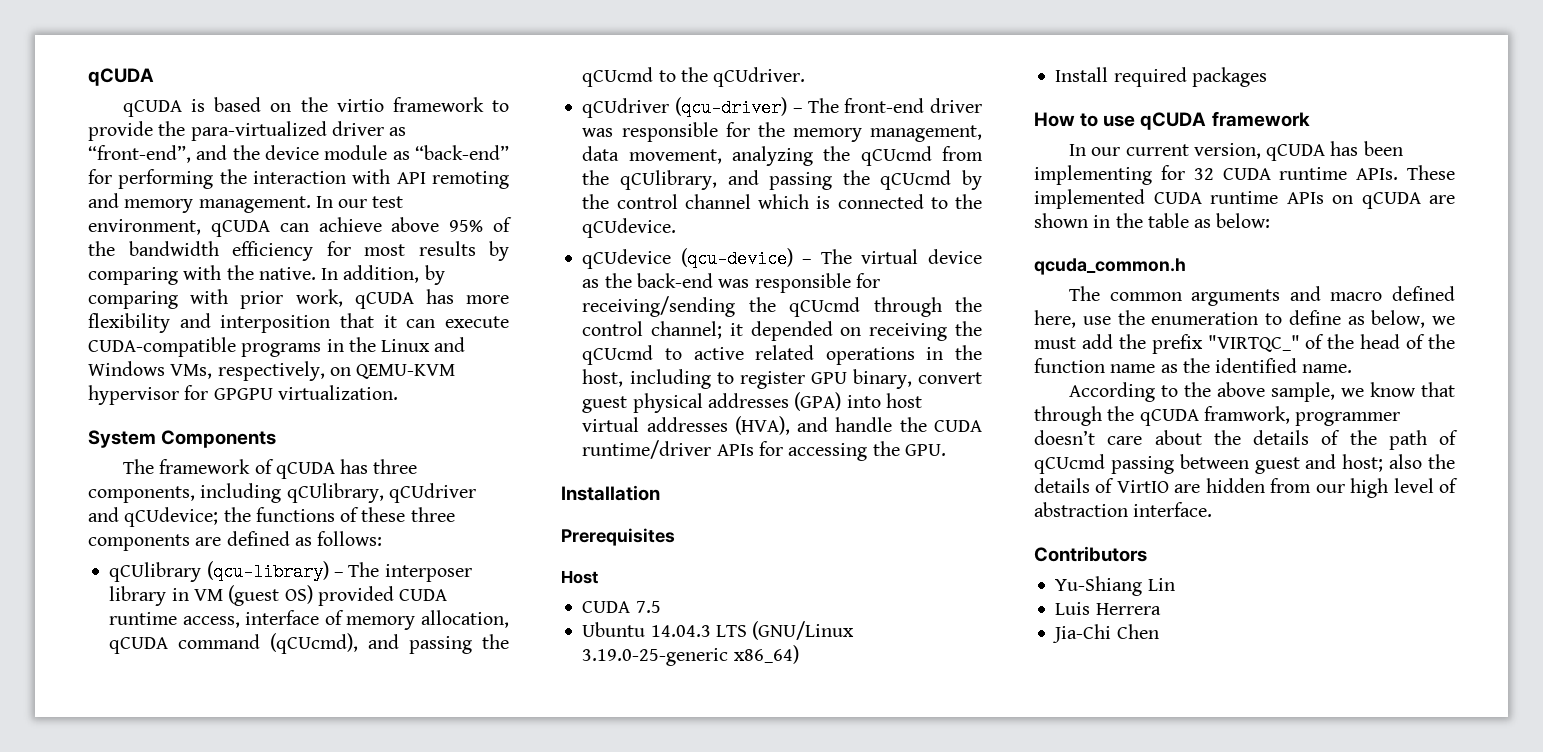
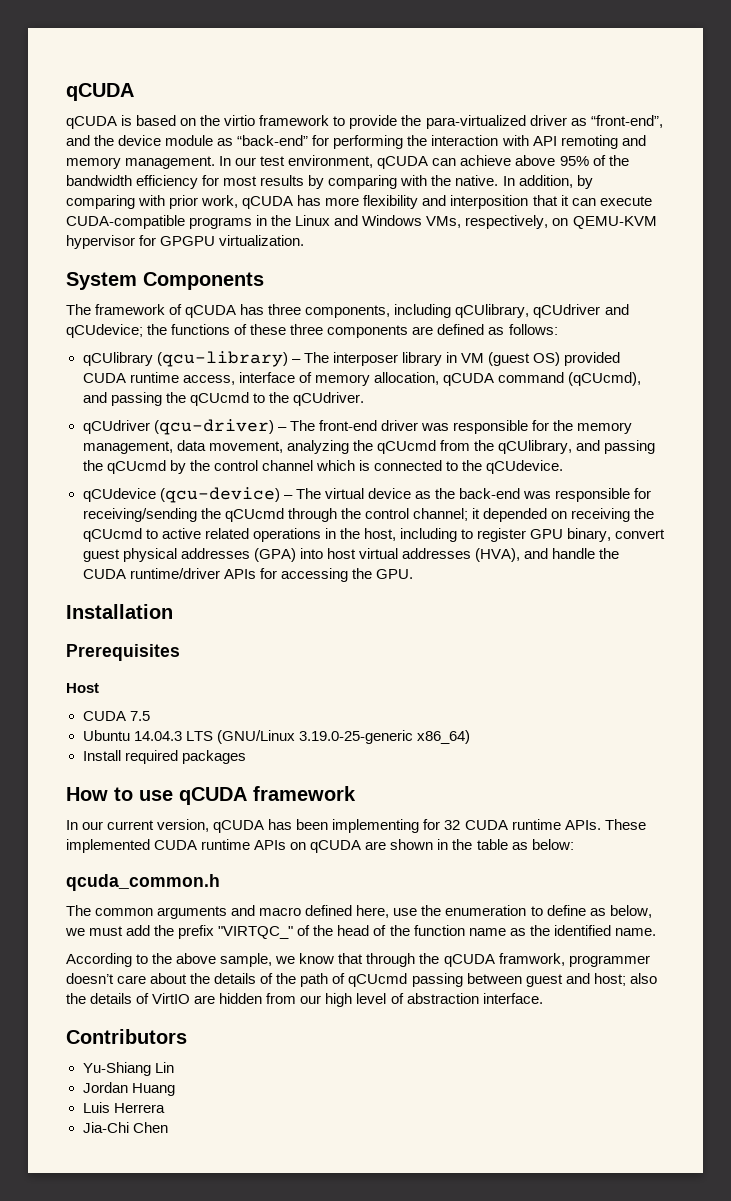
(1175, 584) none -> [82,1082,175,1096] // Jordan Huang

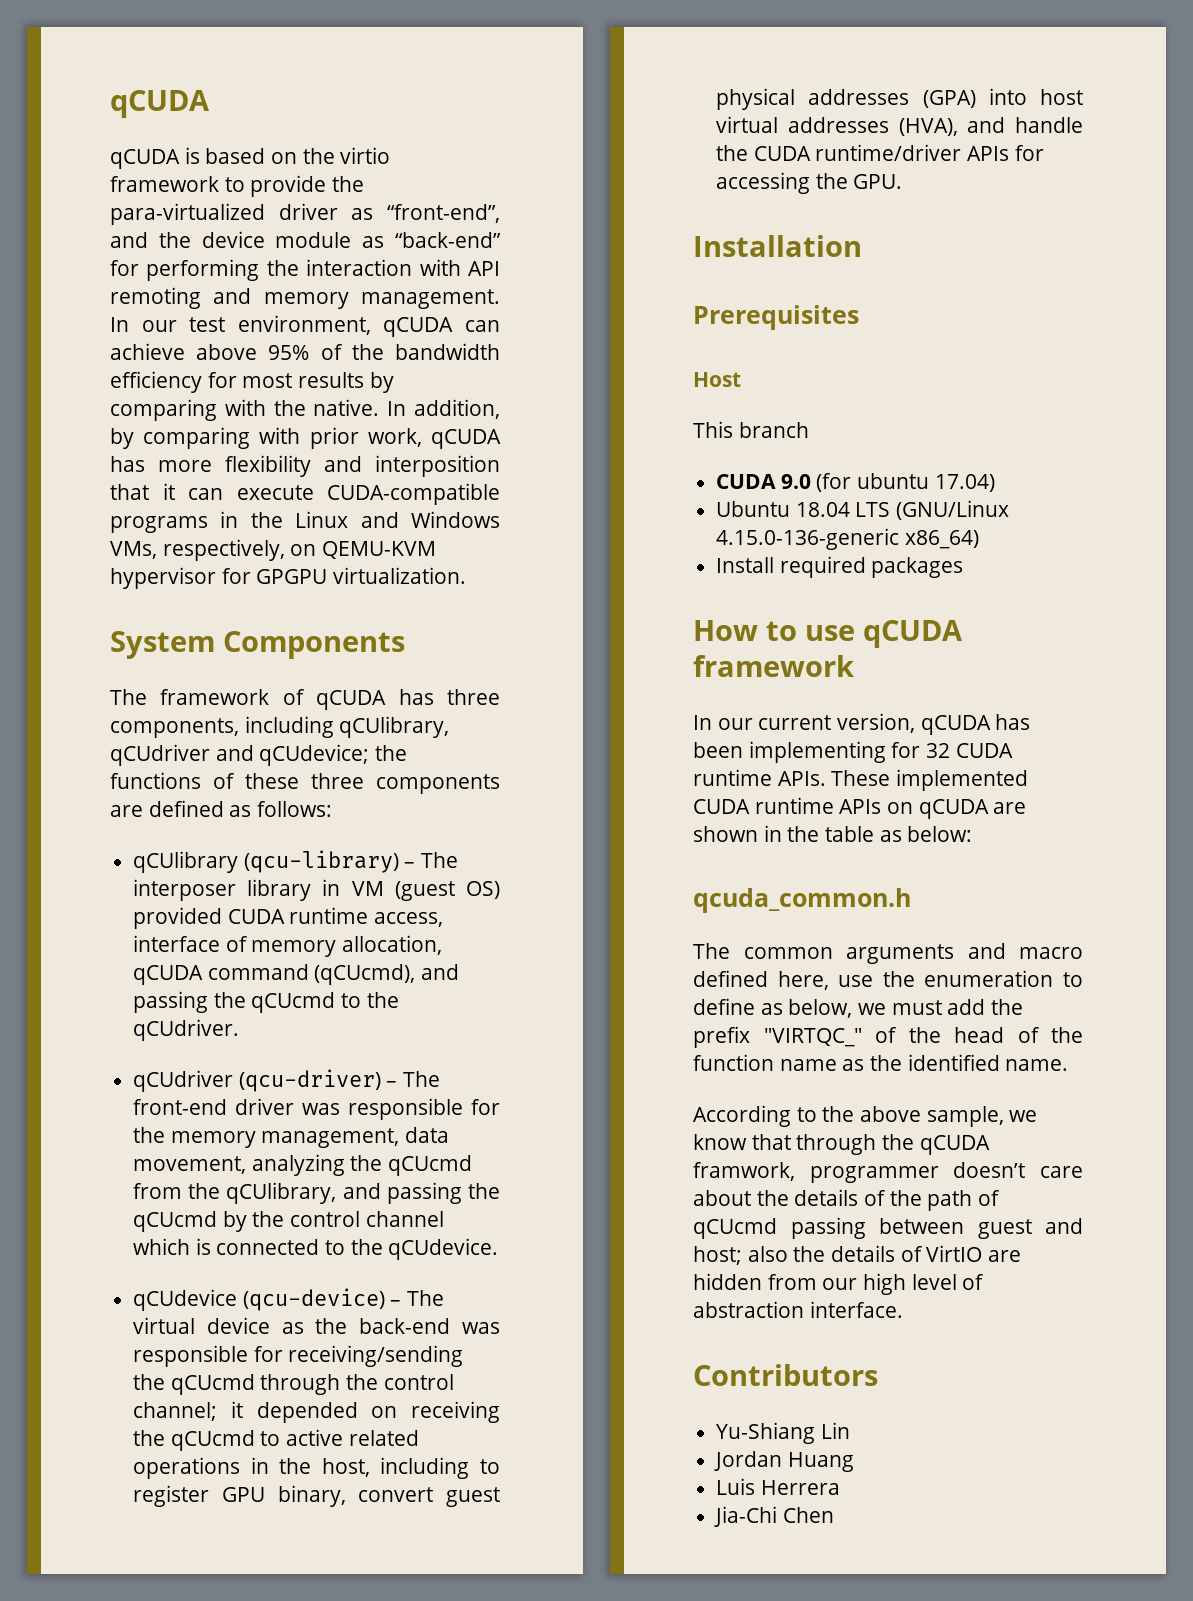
[82,711,150,721] // CUDA 7.5 -> [693,421,809,438] [716,473,995,492] // This branch // CUDA 9.0 (for ubuntu 17.04)
[133,731,182,741] 14.04.3 -> [795,502,850,517] 18.04
[298,730,413,744] 3.19.0-25-generic -> [716,528,900,550] 4.15.0-136-generic

